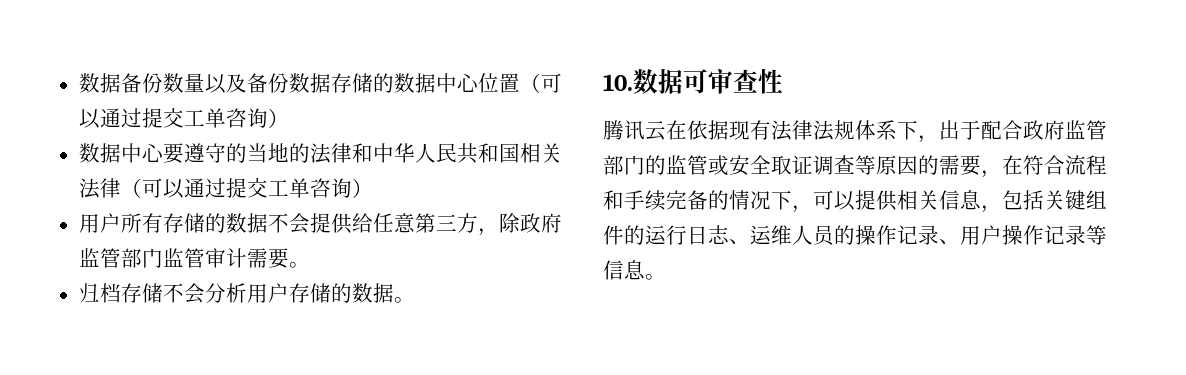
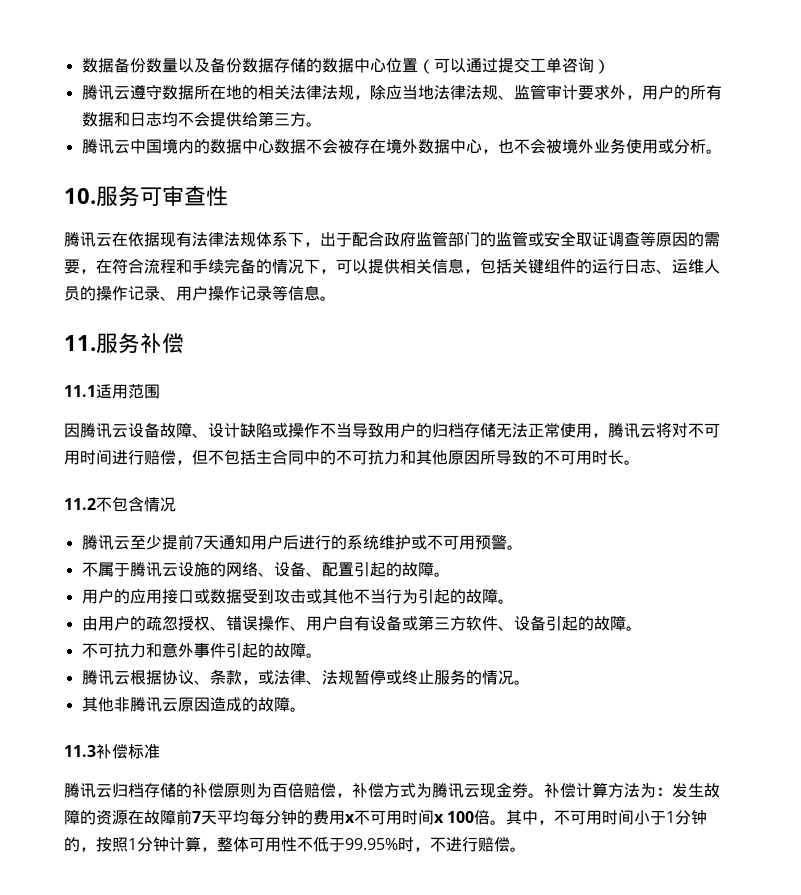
[78,143,562,164] [78,178,373,199] [78,213,562,236] [78,248,310,269] [78,283,394,304] 数据中心要遵守的当地的法律和中华人民共和国相关法律（可以通过提交工单咨询） // 用户所有存储的数据不会提供给任意第三方，除政府监管部门监管审计需要。 // 归档存储不会分析用户存储的数据 -> [81,84,722,100] [81,111,322,127] [81,138,706,154] 腾讯云遵守数据所在地的相关法律法规，除应当地法律法规、监管审计要求外，用户的所有数据和日志均不会提供给第三方。 // 腾讯云中国境内的数据中心数据不会被存在境外数据中心，也不会被境外业务使用或分析
[633,69,683,94] 数据 -> [96,186,140,207] 服务
(666, 277) none -> [64,333,184,354] [64,384,160,399] [64,422,720,438] [64,449,640,465] [64,496,176,512] [81,534,523,550] [81,561,450,577] [81,588,514,604] [81,615,642,631] [81,642,322,658] [81,669,530,685] [81,696,306,712] [64,744,160,759] [64,782,720,798] [64,809,708,825] [64,836,526,852] // 11.服务补偿 // 11.1适用范围 // 因腾讯云设备故障、设计缺陷或操作不当导致用户的归档存储无法正常使用，腾讯云将对不可用时间进行赔偿，但不包括主合同中的不可抗力和其他原因所导致的不可用时长。 // 11.2不包含情况 // 腾讯云至少提前7天通知用户后进行的系统维护或不可用预警。 // 不属于腾讯云设施的网络、设备、配置引起的故障。 // 用户的应用接口或数据受到攻击或其他不当行为引起的故障。 // 由用户的疏忽授权、错误操作、用户自有设备或第三方软件、设备引起的故障。 // 不可抗力和意外事件引起的故障。 // 腾讯云根据协议、条款，或法律、法规暂停或终止服务的情况。 // 其他非腾讯云原因造成的故障。 // 11.3补偿标准 // 腾讯云归档存储的补偿原则为百倍赔偿，补偿方式为腾讯云现金券。补偿计算方法为：发生故障的资源在故障前7天平均每分钟的费用x不可用时间x 100倍。其中，不可用时间小于1分钟的，按照1分钟计算，整体可用性不低于99.95%时，不进行赔偿。

